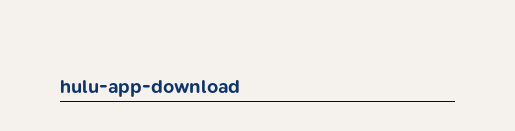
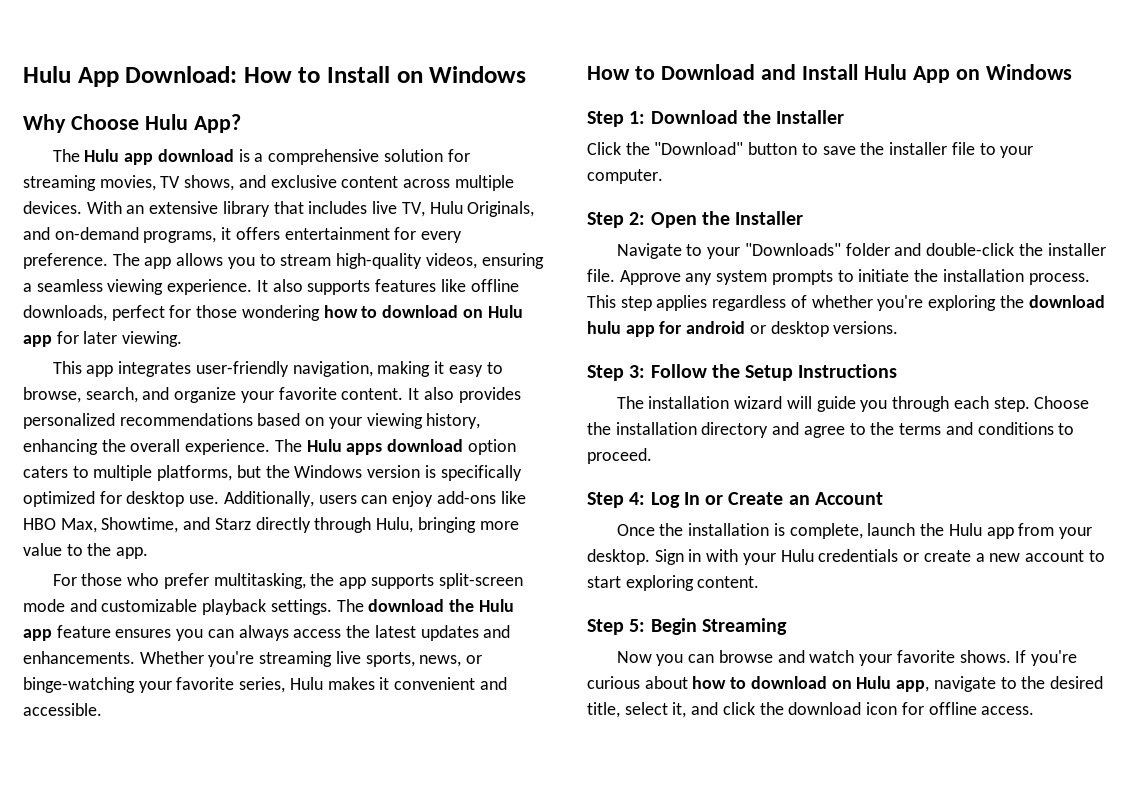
[60,80,240,97] hulu-app-download -> [23,66,527,87] [23,114,241,133] [52,149,470,165] [23,175,514,191] [23,201,535,217] [23,227,463,243] [23,253,544,269] [23,279,519,295] [23,305,523,321] [23,331,183,347] [52,361,503,377] [23,387,521,403] [23,413,481,429] [23,439,516,455] [23,465,522,481] [23,491,526,507] [23,517,519,533] [23,543,149,559] [52,573,523,589] [23,599,514,615] [23,625,511,641] [23,651,483,667] [23,677,507,693] [23,703,102,716] [587,64,1072,83] [587,110,845,127] [587,142,1034,158] [587,169,663,184] [587,211,804,228] [616,243,1106,259] [587,269,1090,285] [587,295,1105,311] [587,321,899,337] [587,364,898,381] [616,396,1090,412] [587,422,1075,438] [587,448,652,464] [587,492,883,508] [616,523,1093,539] [587,549,1105,565] [587,575,760,591] [587,618,787,635] [616,650,1078,666] [587,676,1103,692] [587,702,1035,718] Hulu App Download: How to Install on Windows // Why Choose Hulu App? // The Hulu app download is a comprehensive solution for streaming movies, TV shows, and exclusive content across multiple devices. With an extensive library that includes live TV, Hulu Originals, and on-demand programs, it offers entertainment for every preference. The app allows you to stream high-quality videos, ensuring a seamless viewing experience. It also supports features like offline downloads, perfect for those wondering how to download on Hulu app for later viewing. // This app integrates user-friendly navigation, making it easy to browse, search, and organize your favorite content. It also provides personalized recommendations based on your viewing history, enhancing the overall experience. The Hulu apps download option caters to multiple platforms, but the Windows version is specifically optimized for desktop use. Additionally, users can enjoy add-ons like HBO Max, Showtime, and Starz directly through Hulu, bringing more value to the app. // For those who prefer multitasking, the app supports split-screen mode and customizable playback settings. The download the Hulu app feature ensures you can always access the latest updates and enhancements. Whether you're streaming live sports, news, or binge-watching your favorite series, Hulu makes it convenient and accessible. // How to Download and Install Hulu App on Windows // Step 1: Download the Installer // Click the "Download" button to save the installer file to your computer. // Step 2: Open the Installer // Navigate to your "Downloads" folder and double-click the installer file. Approve any system prompts to initiate the installation process. This step applies regardless of whether you're exploring the download hulu app for android or desktop versions. // Step 3: Follow the Setup Instructions // The installation wizard will guide you through each step. Choose the installation directory and agree to the terms and conditions to proceed. // Step 4: Log In or Create an Account // Once the installation is complete, launch the Hulu app from your desktop. Sign in with your Hulu credentials or create a new account to start exploring content. // Step 5: Begin Streaming // Now you can browse and watch your favorite shows. If you're curious about how to download on Hulu app, navigate to the desired title, select it, and click the download icon for offline access.

